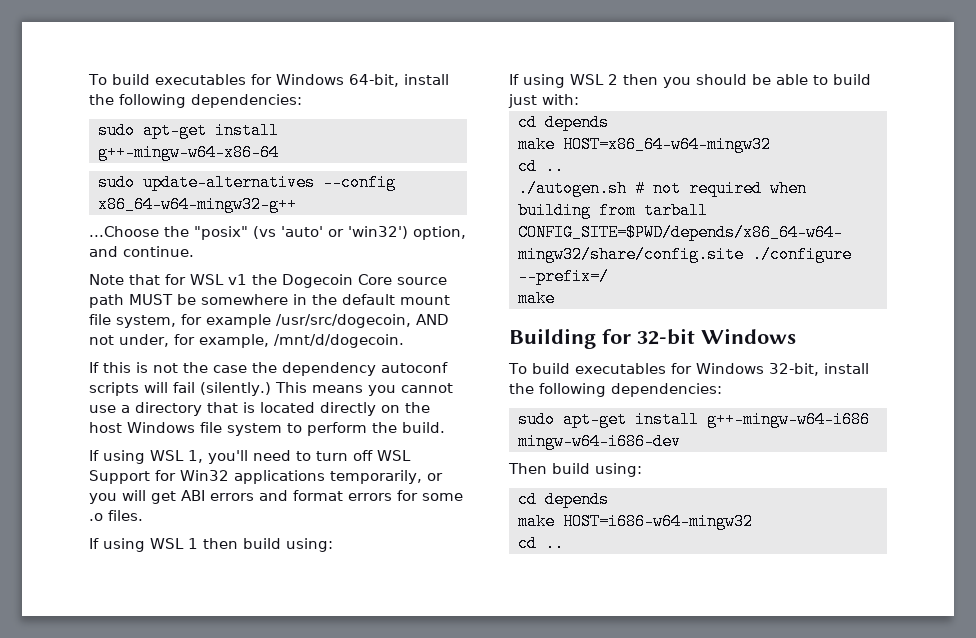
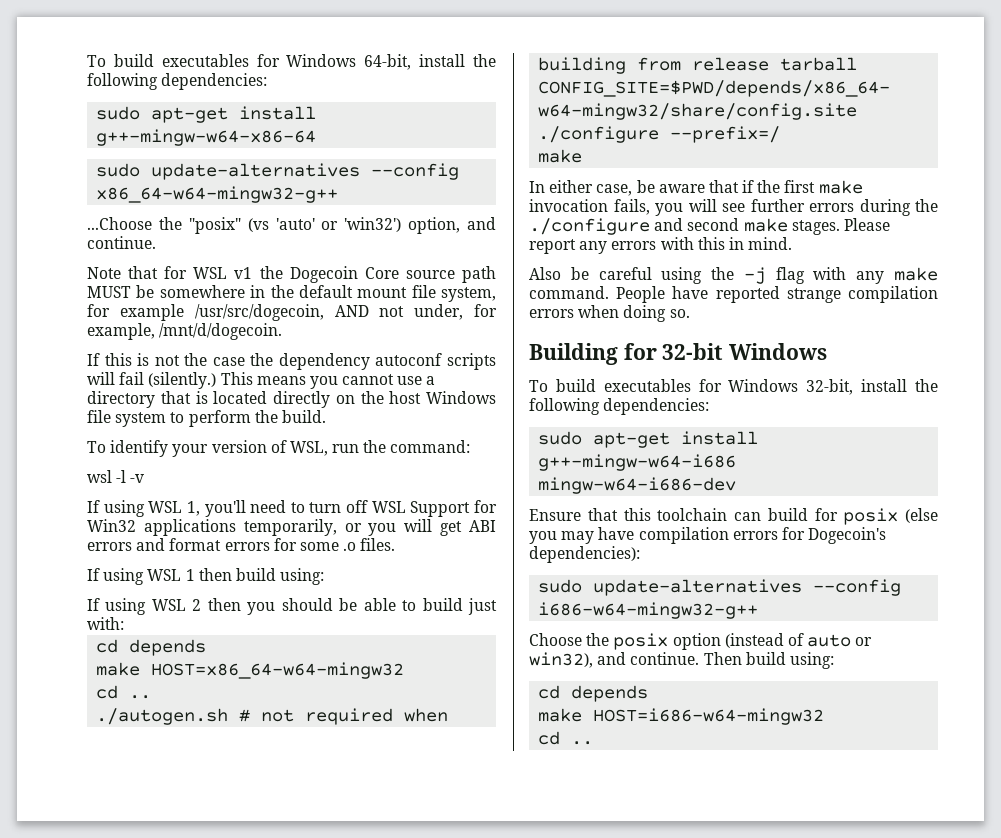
(445, 427) none -> [87,440,471,457] [87,470,145,483] // To identify your version of WSL, run the command: // wsl -l -v
(636, 210) none -> [692,57,770,71] release
(555, 298) none -> [529,180,863,196] [529,199,938,216] [529,218,890,235] [529,237,793,254] [529,267,938,284] [529,286,938,303] [529,305,690,322] // In either case, be aware that if the first make invocation fails, you will see further errors during the ./configure and second make stages. Please report any errors with this in mind. // Also be careful using the -j flag with any make command. People have reported strange compilation errors when doing so.
(681, 441) none -> [529,508,938,525] [529,527,887,544] [529,546,640,563] [538,579,902,596] [538,602,759,619] [529,633,873,650] [529,652,700,668] Ensure that this toolchain can build for posix (else you may have compilation errors for Dogecoin's dependencies): // sudo update-alternatives --config i686-w64-mingw32-g++ // Choose the posix option (instead of auto or win32), and continue.

